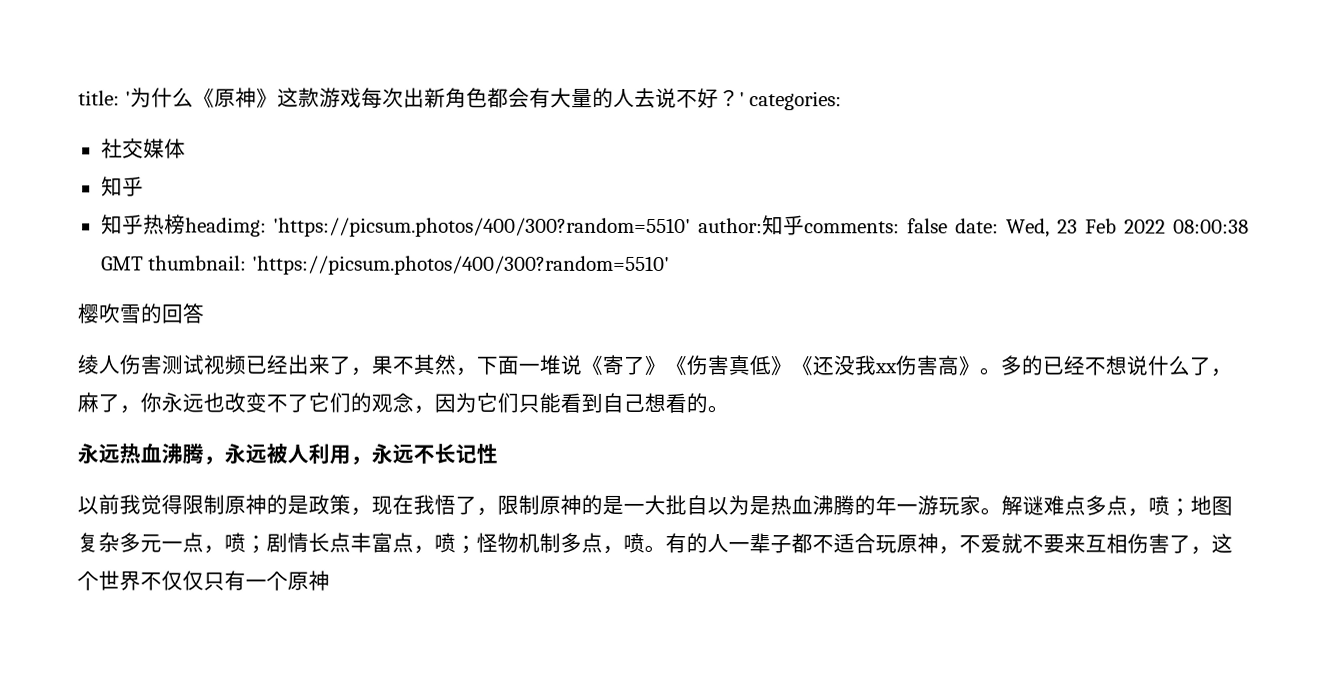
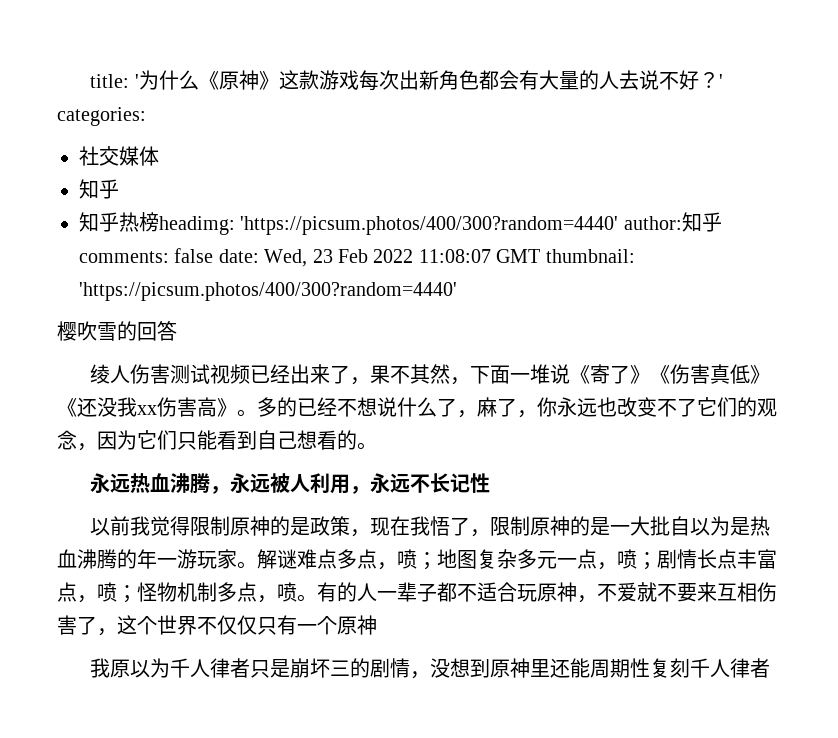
[273,217,692,238] 'https://picsum.photos/400/300?random=5510' -> [240,216,619,235] 'https://picsum.photos/400/300?random=4440'
[1173,219,1249,234] 08:00:38 -> [418,249,491,263] 11:08:07
[251,255,670,276] 'https://picsum.photos/400/300?random=5510' -> [79,282,457,301] 'https://picsum.photos/400/300?random=4440'
(330, 580) none -> [90,658,771,679] // 我原以为千人律者只是崩坏三的剧情，没想到原神里还能周期性复刻千人律者

